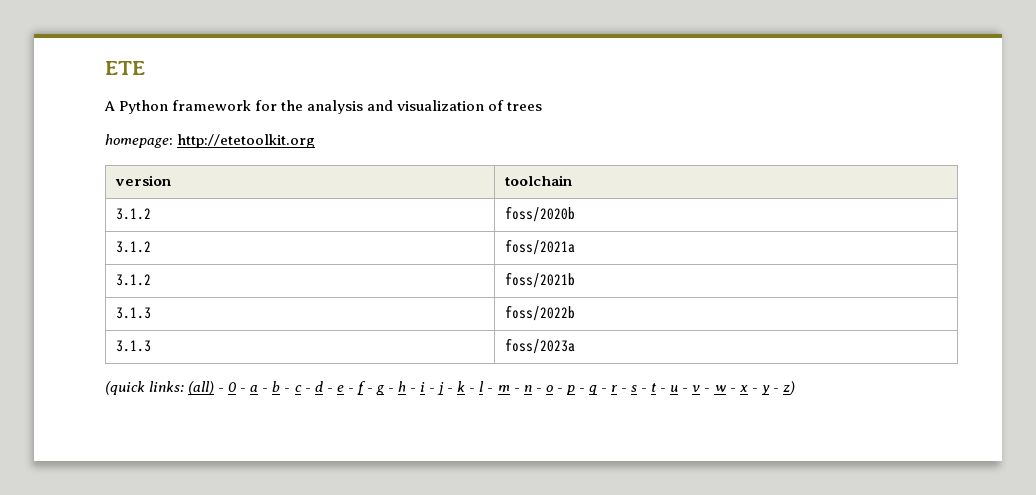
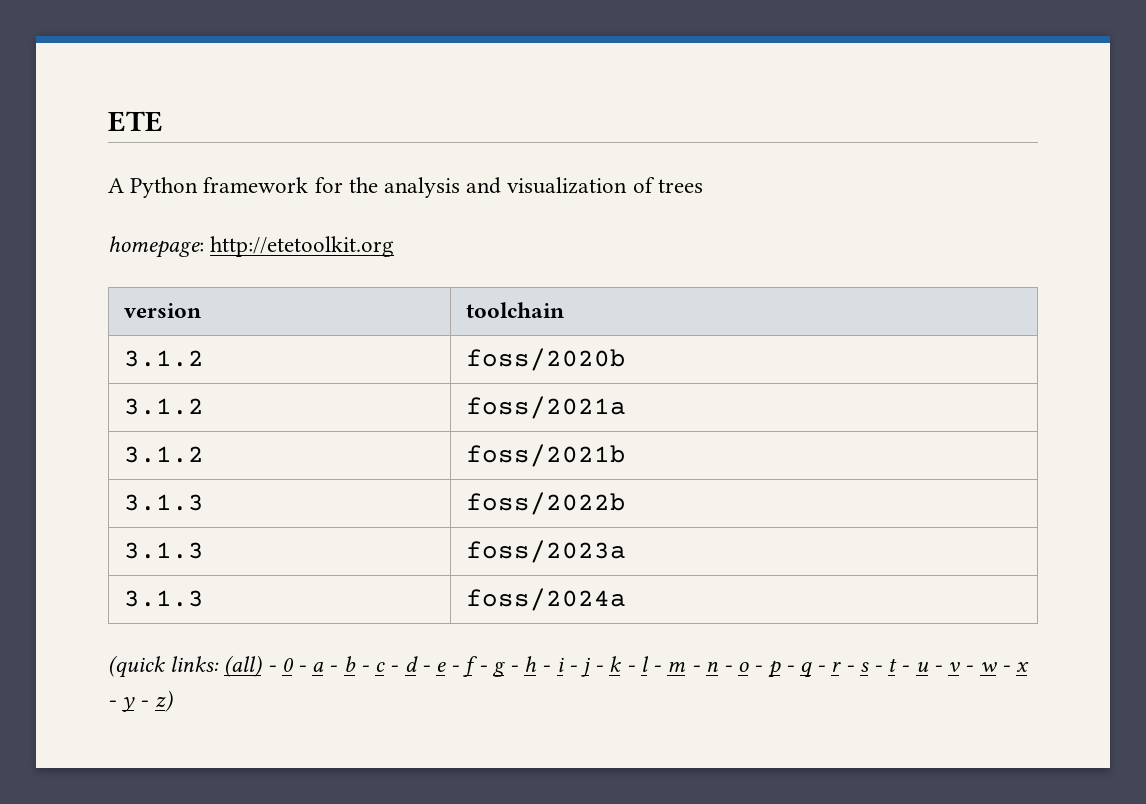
(576, 346) none -> [123,590,204,607] [465,588,626,611] // 3.1.3 | foss/2024a

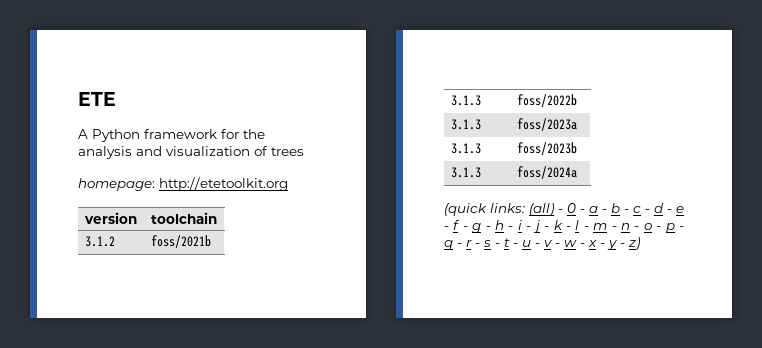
[123,350,204,367] [465,348,626,371] [123,398,204,415] [465,396,626,419] // 3.1.2 | foss/2020b // 3.1.2 | foss/2021a -> (217, 218) none
(626, 551) none -> [450,143,481,154] [516,142,577,155] // 3.1.3 | foss/2023b

